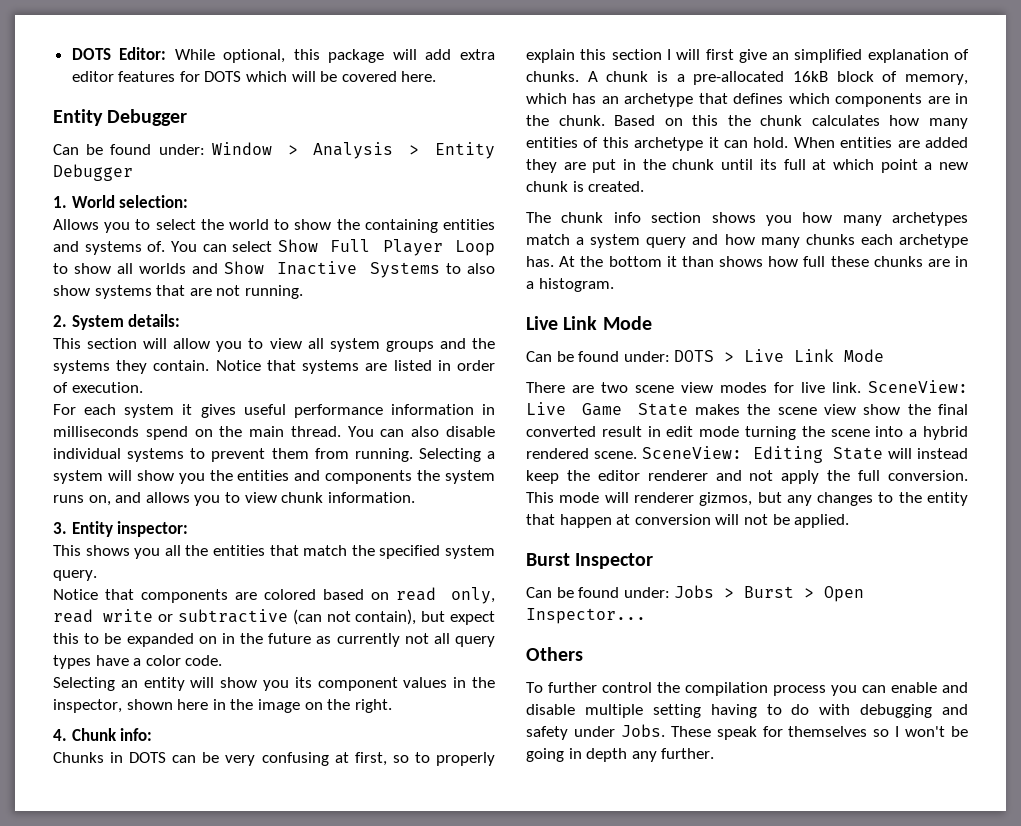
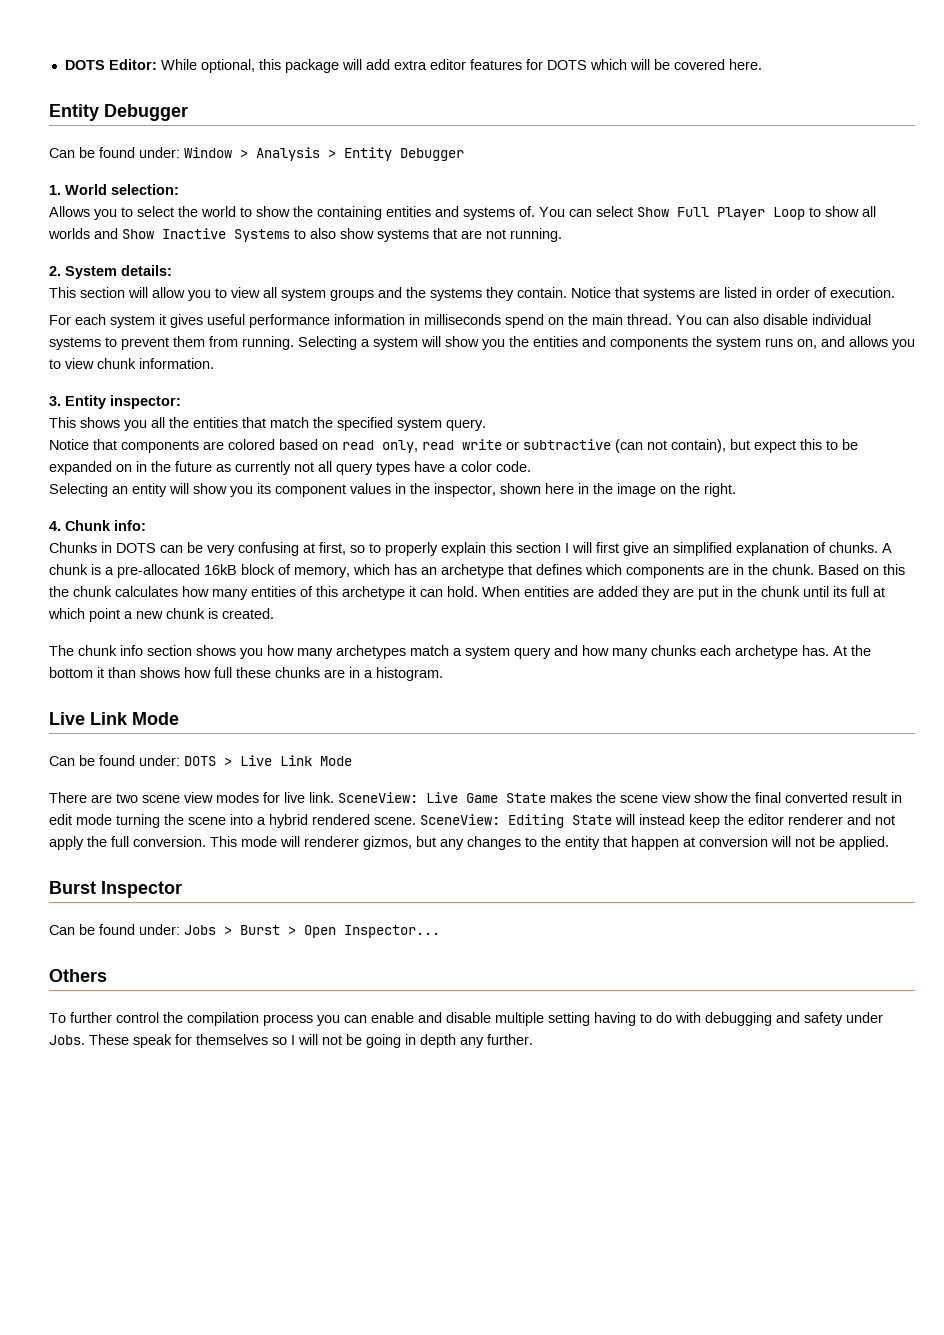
[905,726,946,737] won't -> [298,1034,342,1045] will not

